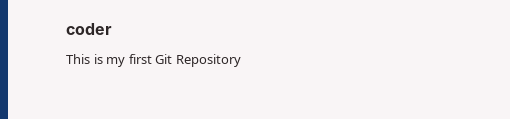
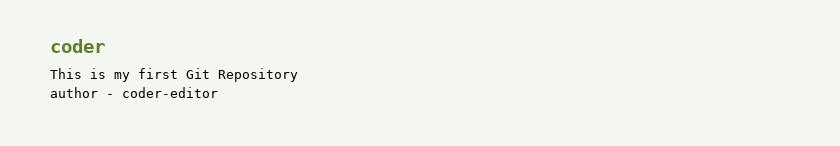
(241, 60) none -> [50,87,218,98] // author - coder-editor

